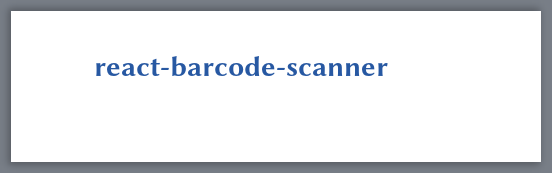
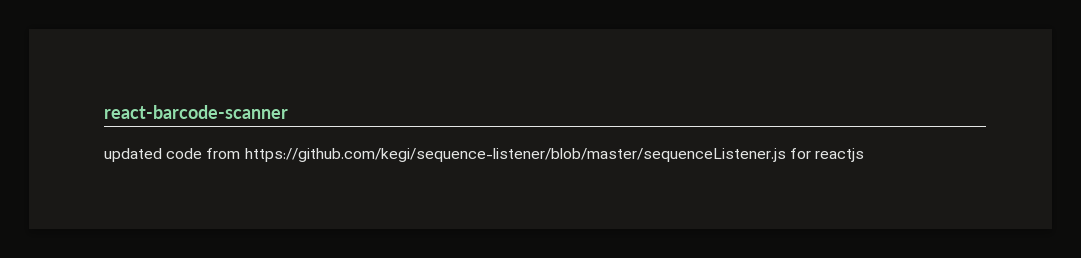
(388, 66) none -> [104,148,864,162] // updated code from https://github.com/kegi/sequence-listener/blob/master/sequenceListener.js for reactjs

